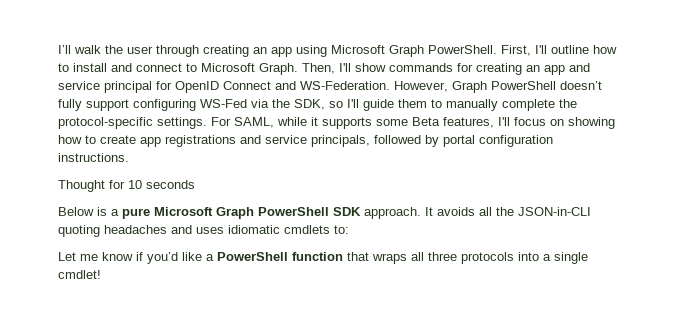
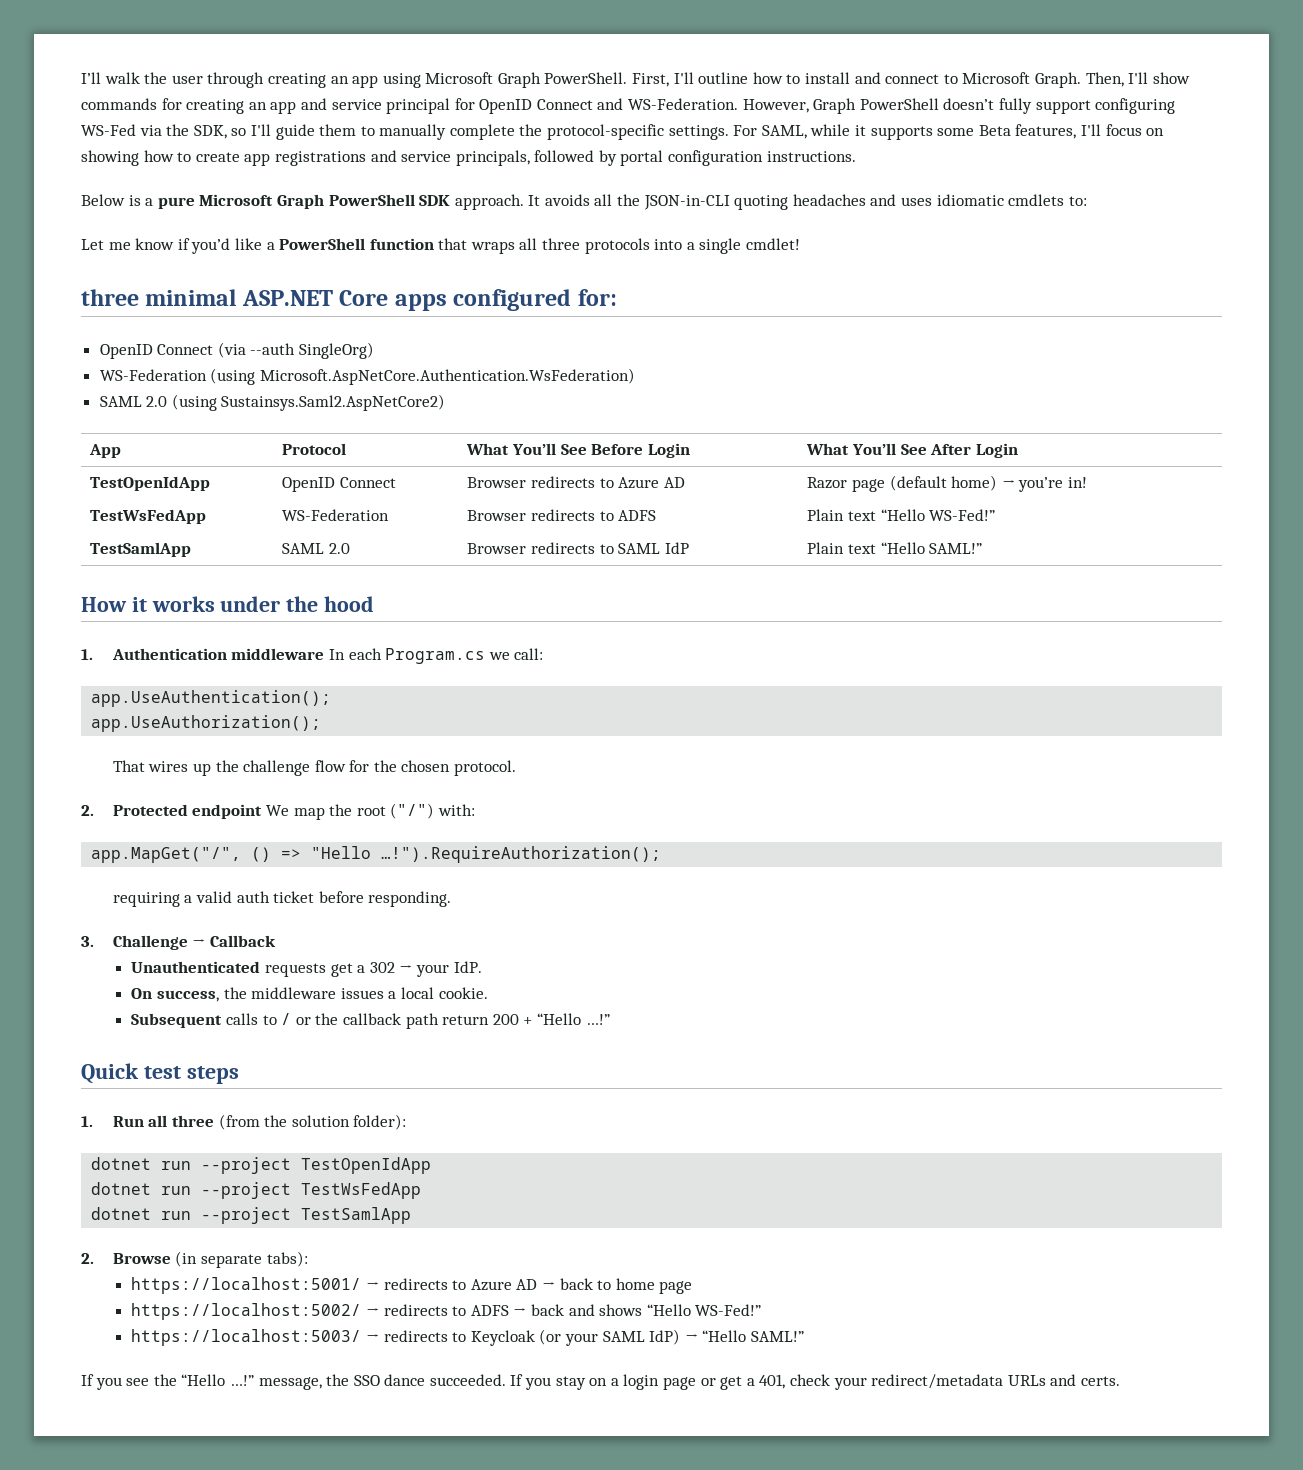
[58,180,195,192] // Thought for 10 seconds -> (856, 156) none
(101, 274) none -> [81,289,617,311] [99,342,375,359] [99,368,635,385] [99,394,446,411] [89,444,122,458] [282,443,347,455] [466,443,690,458] [806,443,1018,458] [90,476,211,491] [282,477,396,492] [467,476,685,489] [807,475,1087,492] [90,509,207,524] [282,509,390,521] [467,509,657,521] [807,509,996,521] [90,542,192,557] [282,543,350,554] [467,542,689,554] [807,542,983,554] [81,596,375,612] [81,648,544,664] [91,690,332,707] [91,715,322,732] [112,760,517,776] [81,803,475,820] [91,846,662,863] [112,891,452,907] [81,935,276,950] [131,961,482,977] [131,987,488,1002] [131,1013,610,1029] [81,1063,239,1084] [81,1114,407,1130] [91,1157,432,1174] [91,1182,422,1199] [91,1207,412,1224] [81,1251,308,1268] [131,1277,693,1294] [131,1303,762,1320] [131,1329,804,1346] [81,1374,1120,1390] // three minimal ASP.NET Core apps configured for: // OpenID Connect (via --auth SingleOrg) // WS-Federation (using Microsoft.AspNetCore.Authentication.WsFederation) // SAML 2.0 (using Sustainsys.Saml2.AspNetCore2) // App | Protocol | What You’ll See Before Login | What You’ll See After Login // TestOpenIdApp | OpenID Connect | Browser redirects to Azure AD | Razor page (default home) → you’re in! // TestWsFedApp | WS-Federation | Browser redirects to ADFS | Plain text “Hello WS-Fed!” // TestSamlApp | SAML 2.0 | Browser redirects to SAML IdP | Plain text “Hello SAML!” // How it works under the hood // 1. Authentication middleware In each Program.cs we call: // app.UseAuthentication(); // app.UseAuthorization(); // That wires up the challenge flow for the chosen protocol. // 2. Protected endpoint We map the root ("/") with: // app.MapGet("/", () => "Hello …!").RequireAuthorization(); // requiring a valid auth ticket before responding. // 3. Challenge → Callback // Unauthenticated requests get a 302 → your IdP. // On success, the middleware issues a local cookie. // Subsequent calls to / or the callback path return 200 + “Hello …!” // Quick test steps // 1. Run all three (from the solution folder): // dotnet run --project TestOpenIdApp // dotnet run --project TestWsFedApp // dotnet run --project TestSamlApp // 2. Browse (in separate tabs): // https://localhost:5001/ → redirects to Azure AD → back to home page // https://localhost:5002/ → redirects to ADFS → back and shows “Hello WS-Fed!” // https://localhost:5003/ → redirects to Keycloak (or your SAML IdP) → “Hello SAML!” // If you see the “Hello …!” message, the SSO dance succeeded. If you stay on a login page or get a 401, check your redirect/metadata URLs and certs.

